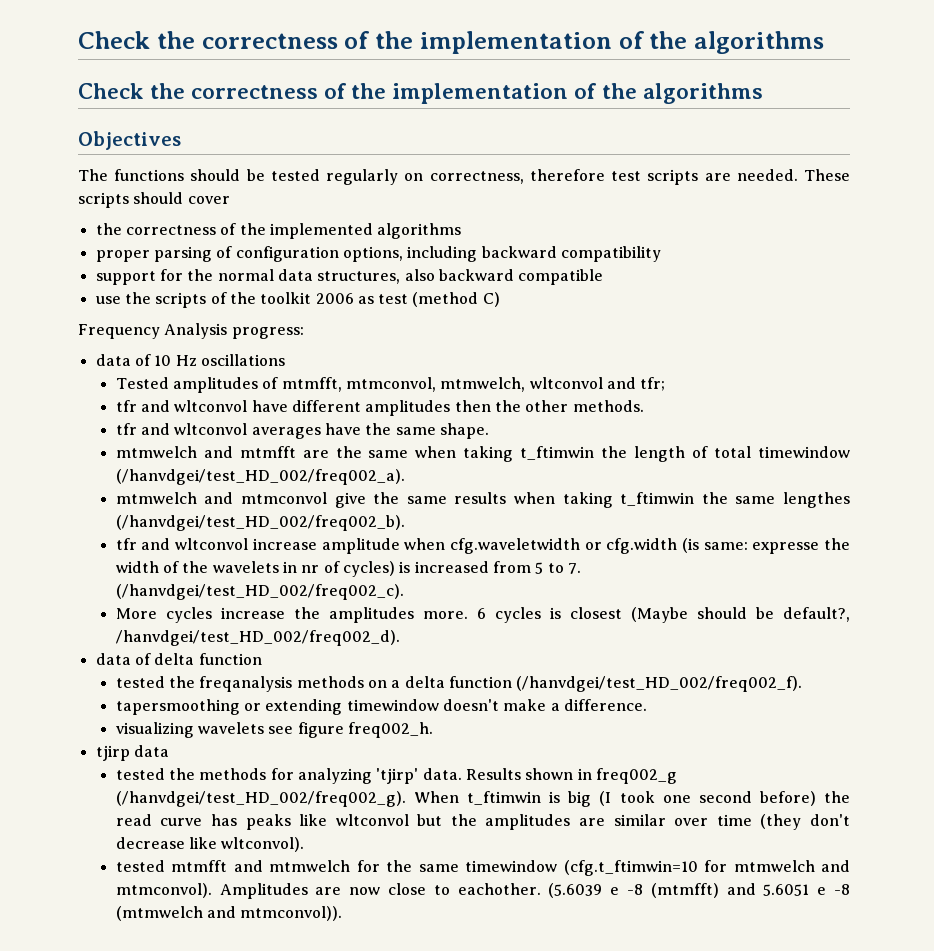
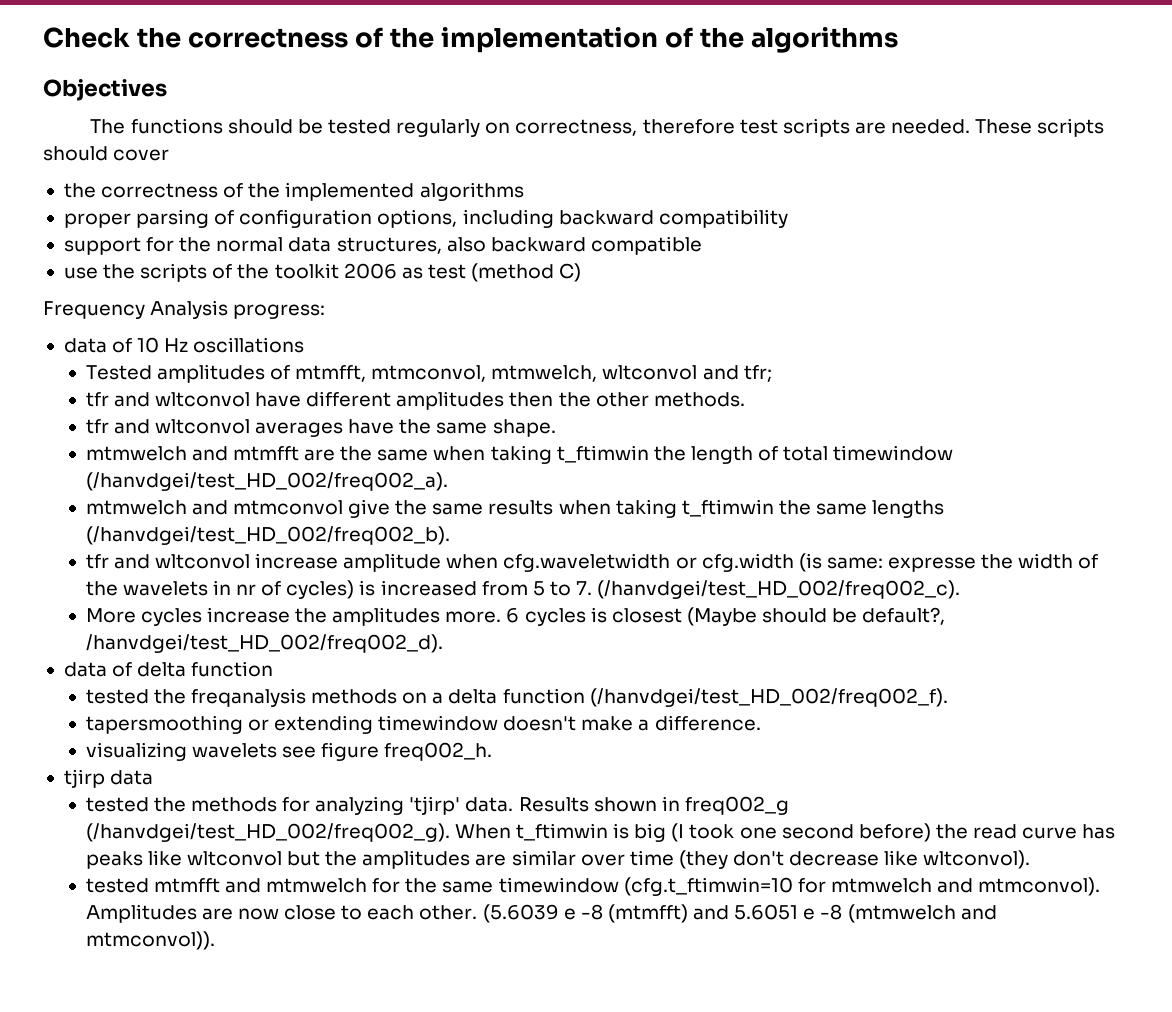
[78,31,824,54] [78,83,763,104] Check the correctness of the implementation of the algorithms // Check the correctness of the implementation of the algorithms -> [43,27,899,53] Check the correctness of the implementation of the algorithms
[783,492,851,508] lengthes -> [872,500,945,518] lengths
[457,883,541,895] eachother. -> [367,905,478,920] each other.

